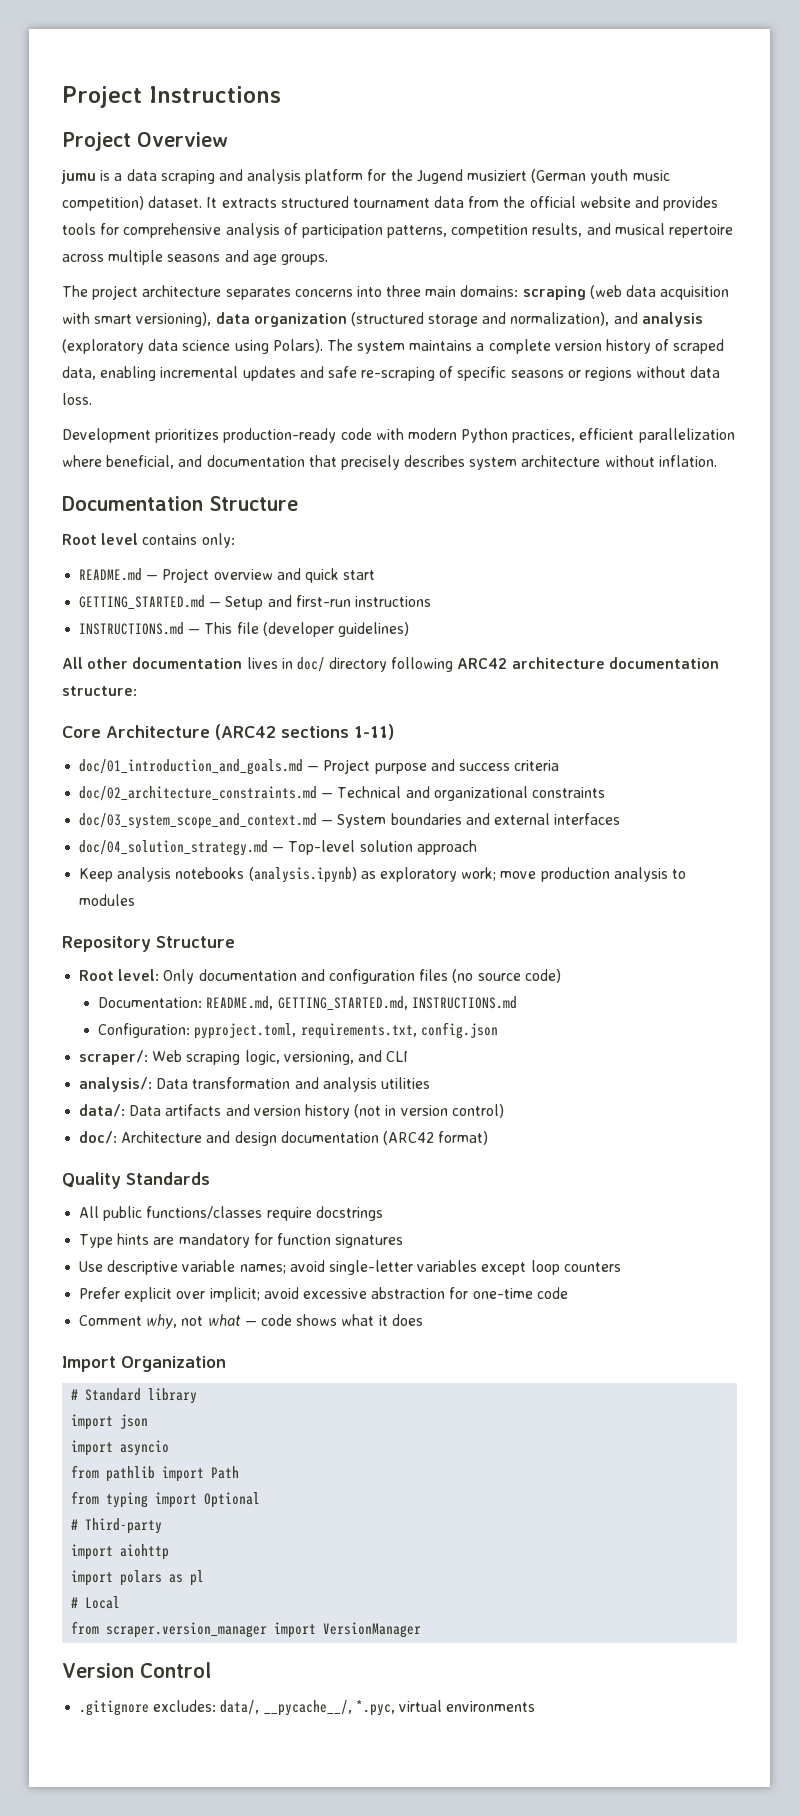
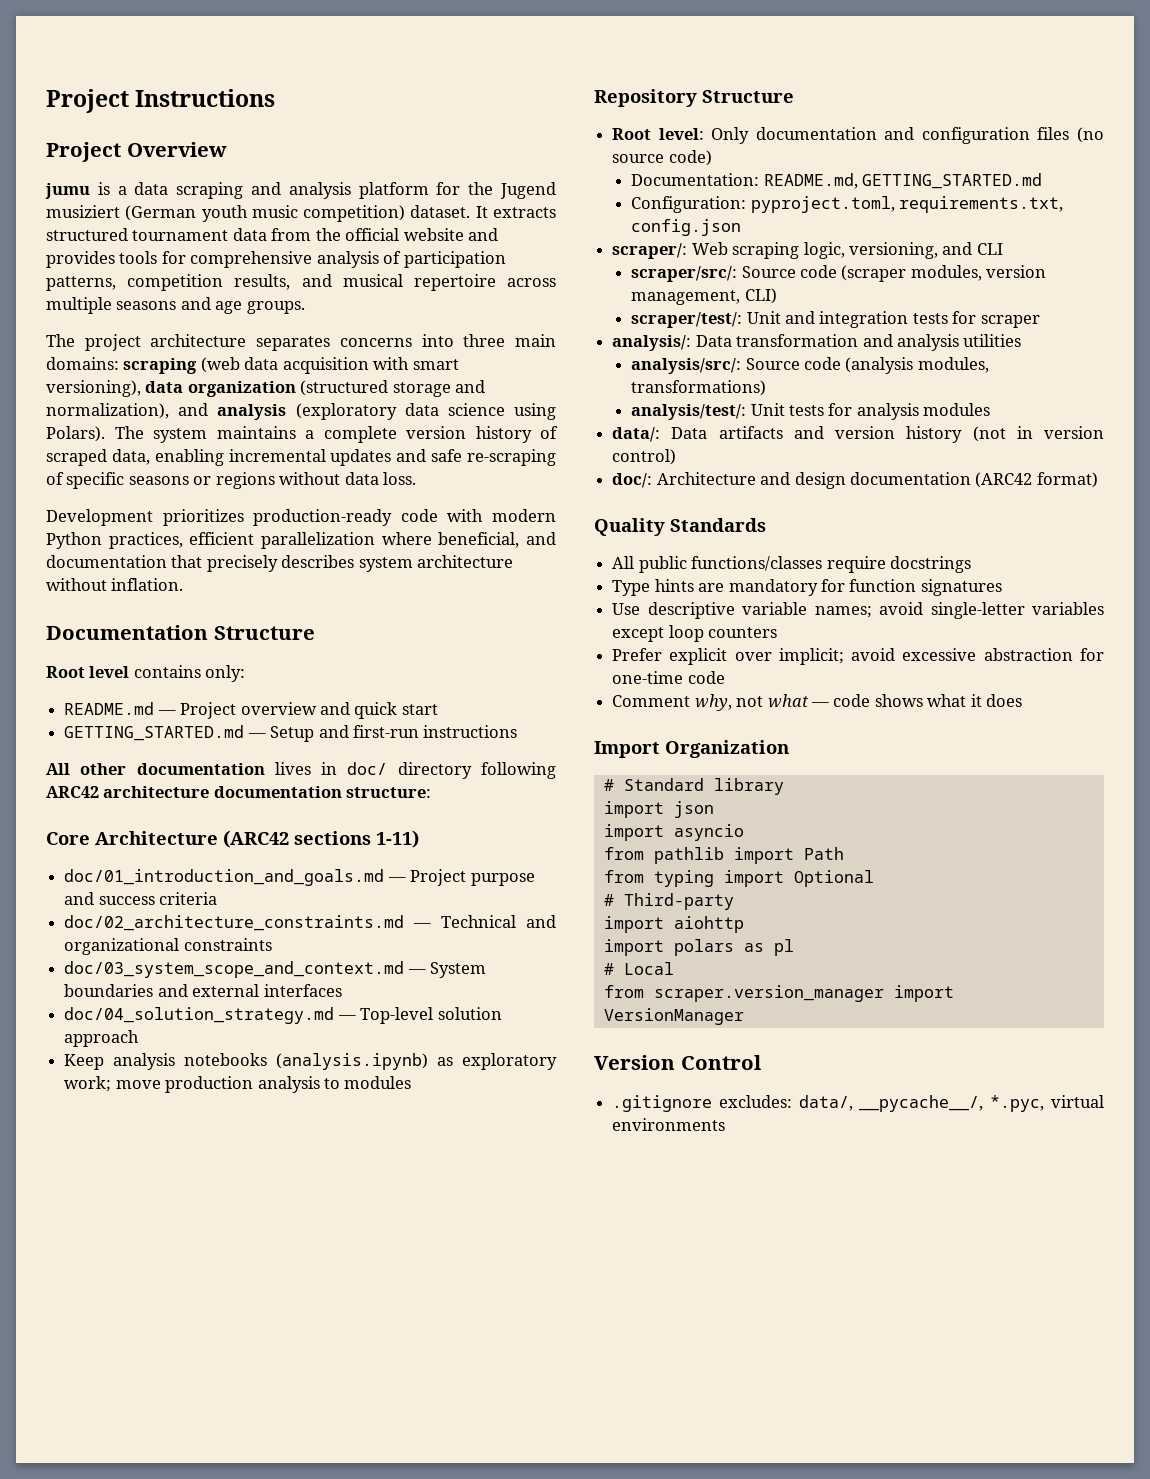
[79,622,409,637] // INSTRUCTIONS.md — This file (developer guidelines) -> (518, 731) none
[277,996,517,1011] GETTING_STARTED.md, INSTRUCTIONS.md -> [862,173,1043,189] GETTING_STARTED.md
(409, 1056) none -> [631,265,1047,282] [631,288,777,305] [631,311,1040,328] // scraper/src/: Source code (scraper modules, version management, CLI) // scraper/test/: Unit and integration tests for scraper
(430, 1083) none -> [631,357,989,374] [631,380,767,396] [631,403,991,420] // analysis/src/: Source code (analysis modules, transformations) // analysis/test/: Unit tests for analysis modules

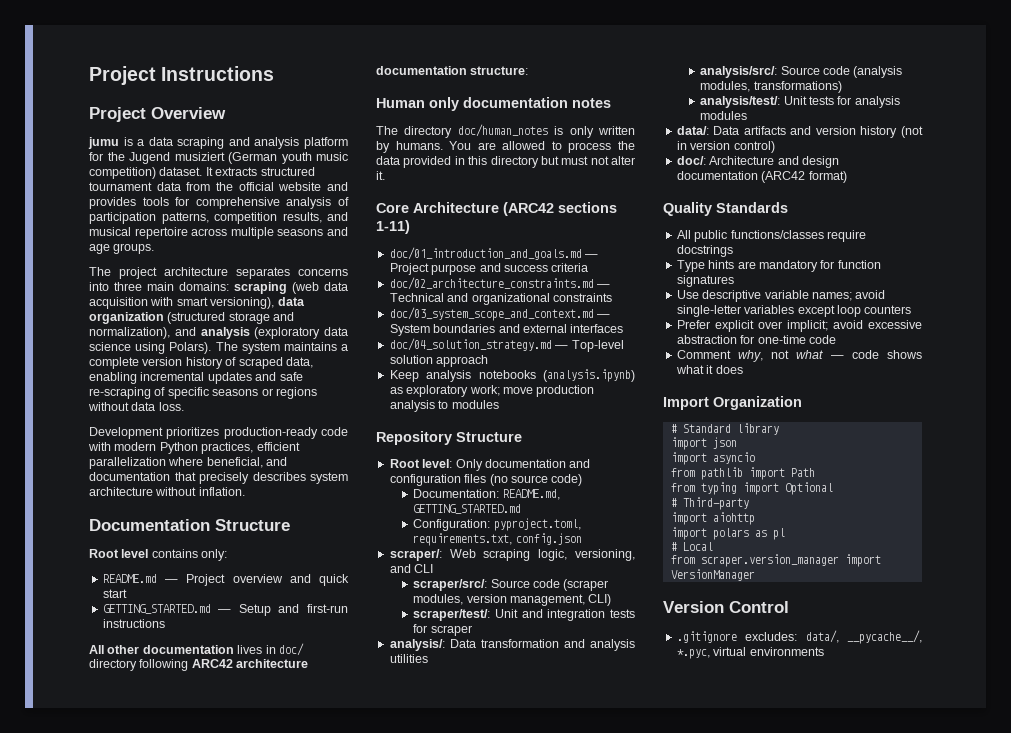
(432, 792) none -> [376,97,611,111] [376,124,635,138] [376,141,635,153] [376,156,635,168] [376,171,385,180] // Human only documentation notes // The directory doc/human_notes is only written by humans. You are allowed to process the data provided in this directory but must not alter it.

